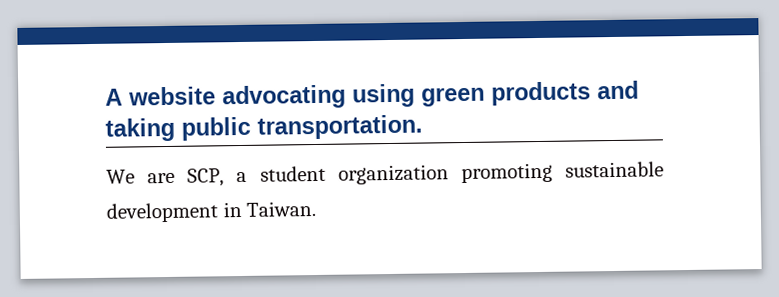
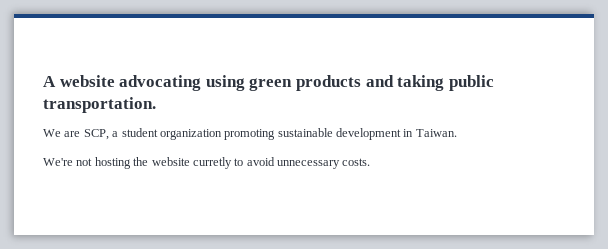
(317, 208) none -> [43,157,371,169] // We're not hosting the website curretly to avoid unnecessary costs.

